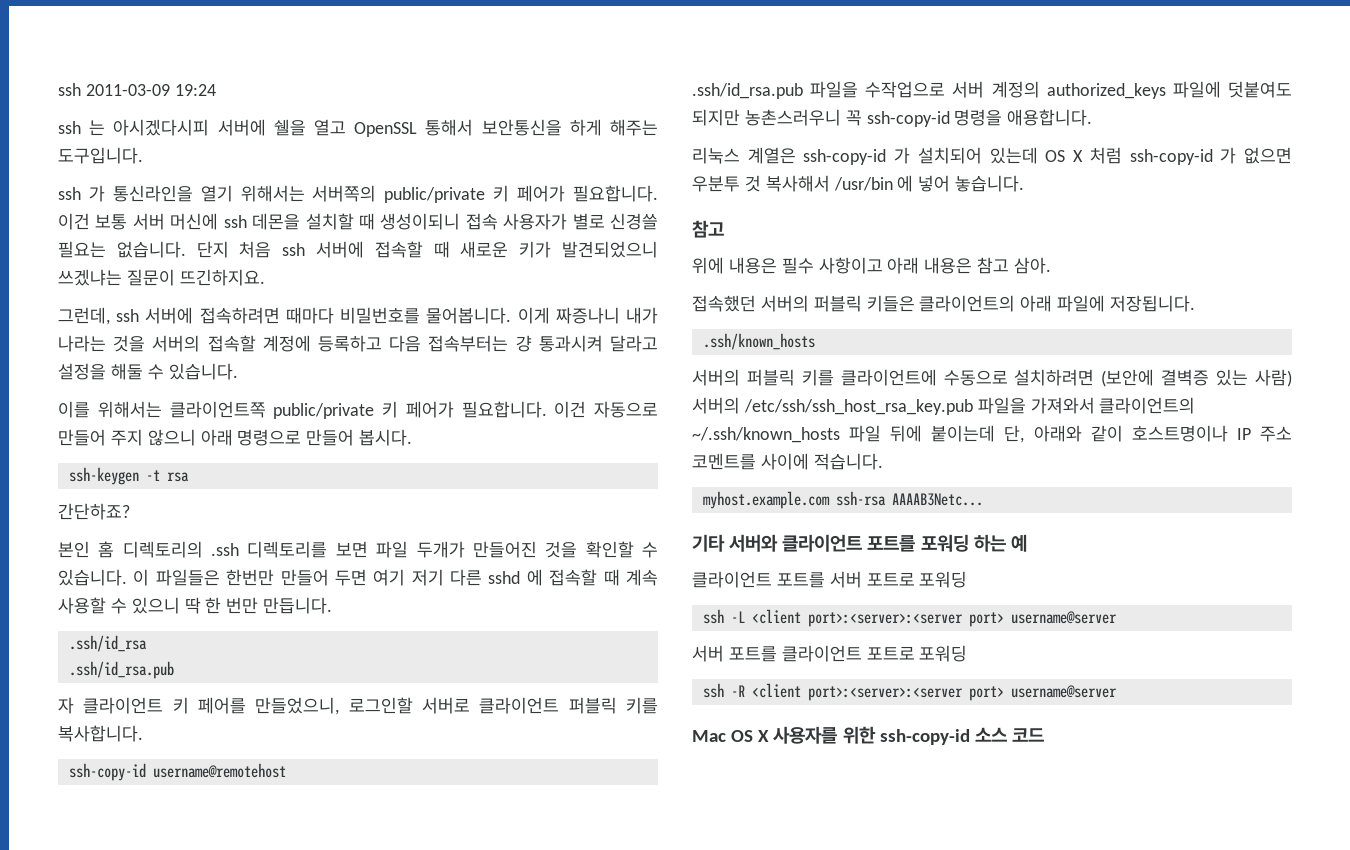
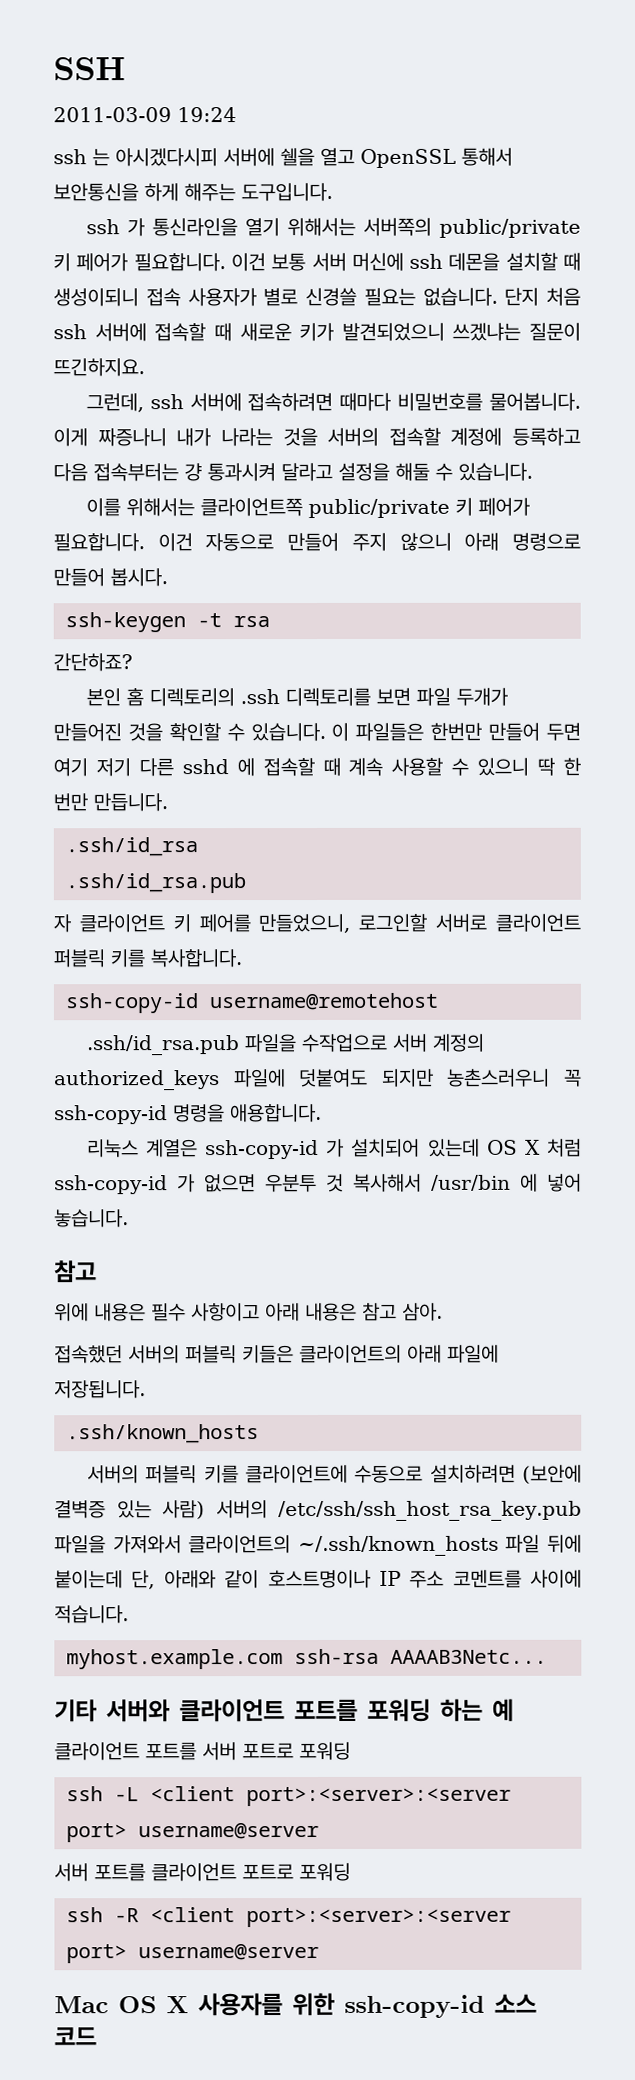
[58,83,81,96] ssh -> [53,57,126,81] SSH //

